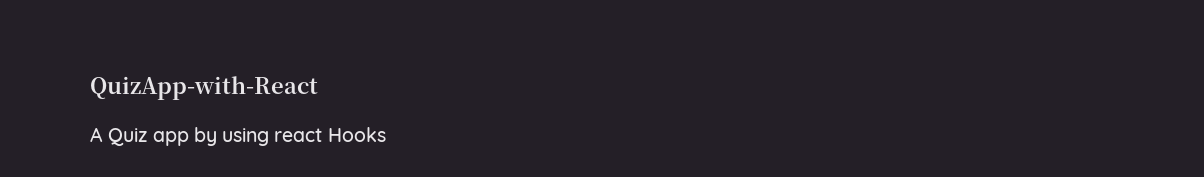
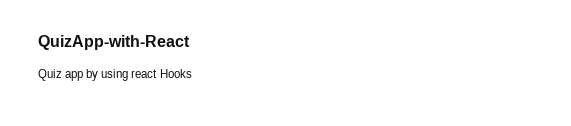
[90,127,103,142] A -> (190, 42) none

